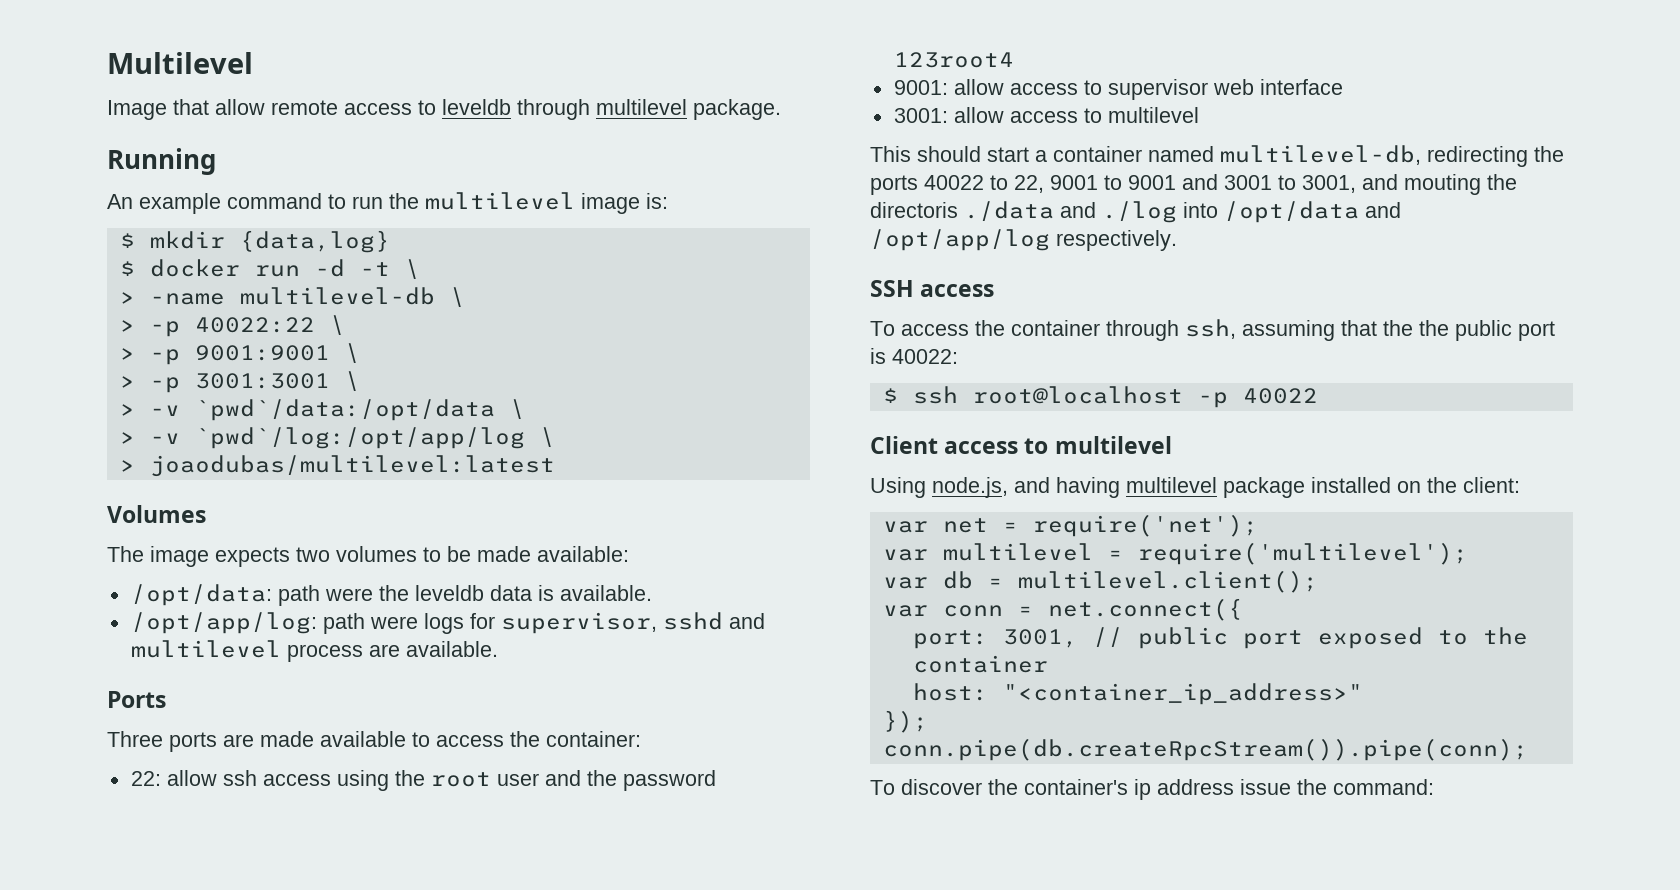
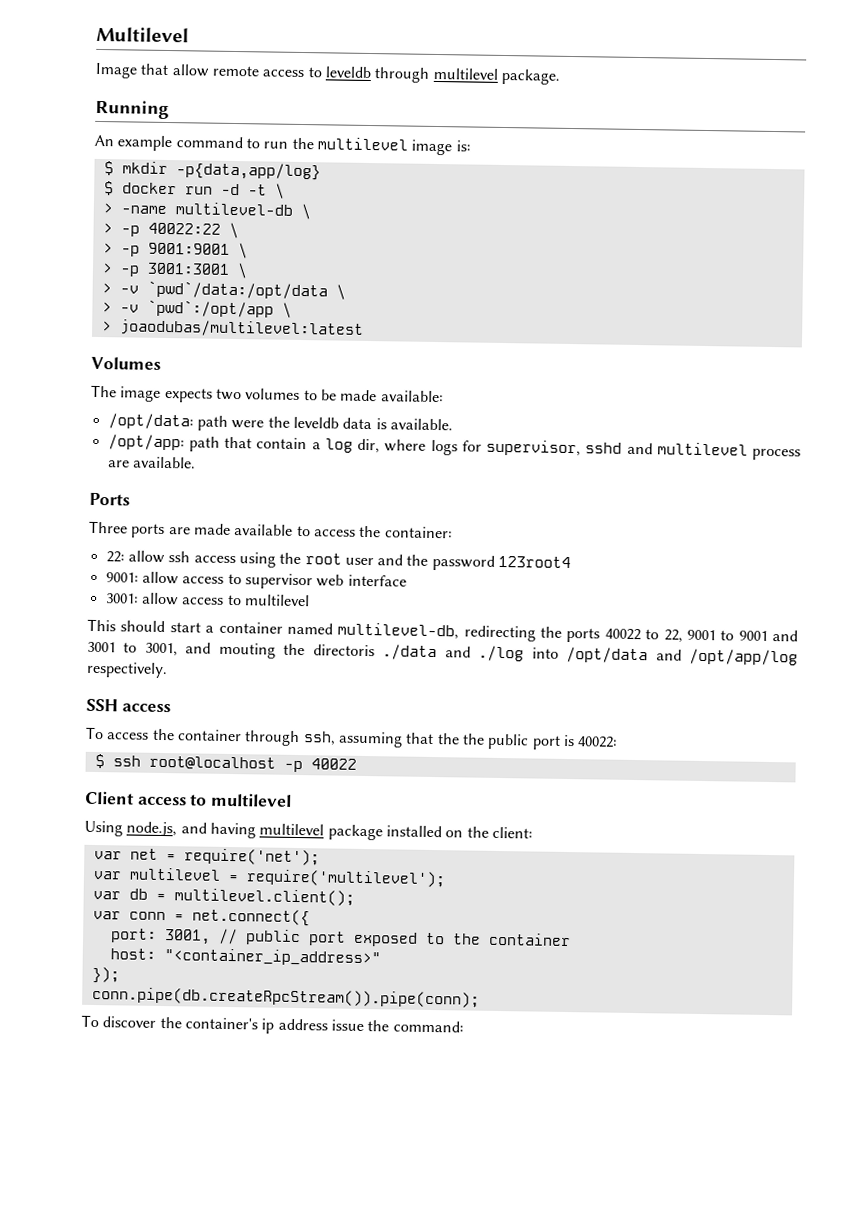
[239,230,390,253] {data,log} -> [175,162,321,181] -p{data,app/log}
[194,427,525,449] `pwd`/log:/opt/app/log -> [146,299,274,318] `pwd`:/opt/app
[130,612,418,634] /opt/app/log: path were -> [107,434,427,454] /opt/app: path that contain a log dir, where

